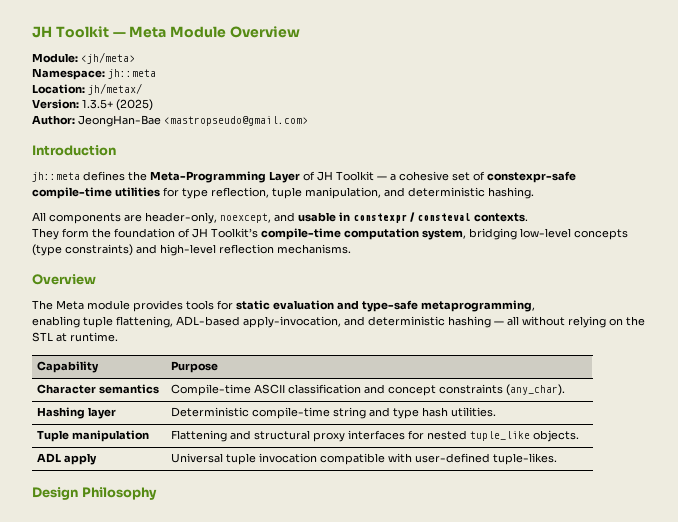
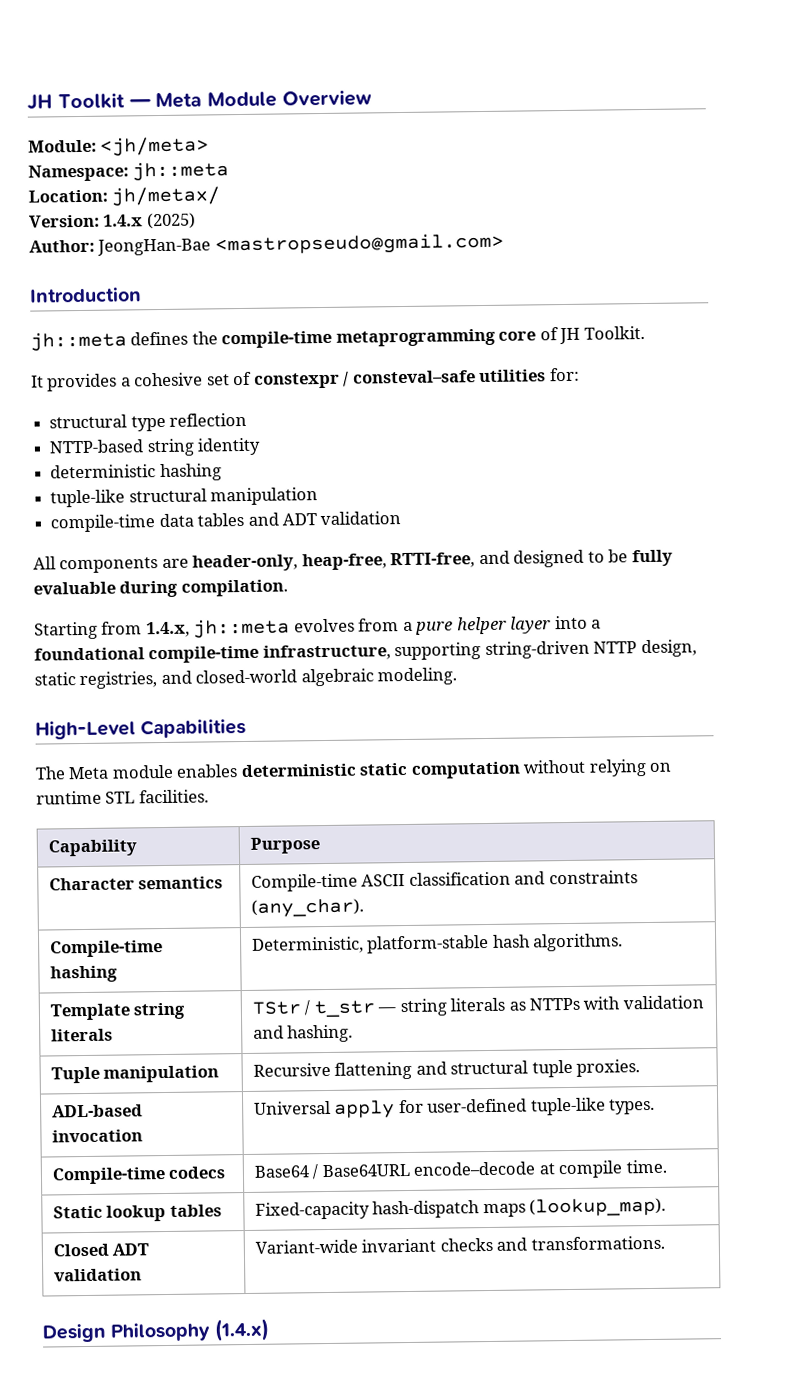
[82,99,113,109] 1.3.5+ -> [103,214,144,227] 1.4.x
[150,171,576,183] [32,187,534,199] [32,212,528,224] [32,228,628,240] [32,244,351,256] [32,274,96,285] [32,300,535,312] [32,316,645,328] [32,332,118,342] Meta-Programming Layer of JH Toolkit — a cohesive set of constexpr-safe compile-time utilities for type reflection, tuple manipulation, and deterministic hashing. // All components are header-only, noexcept, and usable in constexpr / consteval contexts. // They form the foundation of JH Toolkit’s compile-time computation system, bridging low-level concepts (type constraints) and high-level reflection mechanisms. // Overview // The Meta module provides tools for static evaluation and type-safe metaprogramming, // enabling tuple flattening, ADL-based apply-invocation, and deterministic hashing — all without relying on the STL at runtime. -> [221,326,645,349] [31,367,580,392] [49,412,248,432] [49,437,262,457] [50,463,222,482] [50,487,319,508] [50,511,402,533] [33,549,673,574] [33,579,288,598] [34,615,602,640] [34,639,697,664] [34,667,458,690] [35,718,247,740] [35,759,672,780] [36,789,209,805] compile-time metaprogramming core of JH Toolkit. // It provides a cohesive set of constexpr / consteval–safe utilities for: // structural type reflection // NTTP-based string identity // deterministic hashing // tuple-like structural manipulation // compile-time data tables and ADT validation // All components are header-only, heap-free, RTTI-free, and designed to be fully evaluable during compilation. // Starting from 1.4.x, jh::meta evolves from a pure helper layer into a foundational compile-time infrastructure, supporting string-driven NTTP design, static registries, and closed-world algebraic modeling. // High-Level Capabilities // The Meta module enables deterministic static computation without relying on runtime STL facilities.
[388,385,437,396] concept -> (546, 878) none
[37,407,117,419] [171,407,497,419] [37,430,150,442] [171,430,580,442] [37,453,98,465] [171,453,558,465] Hashing layer | Deterministic compile-time string and type hash utilities. // Tuple manipulation | Flattening and structural proxy interfaces for nested tuple_like objects. // ADL apply | Universal tuple invocation compatible with user-defined tuple-likes. -> [49,940,163,958] [49,965,118,983] [251,933,624,954] [49,1002,187,1021] [50,1028,113,1042] [251,995,704,1018] [252,1024,354,1043] [50,1065,220,1084] [252,1059,641,1080] [51,1104,143,1118] [51,1129,143,1143] [253,1097,656,1119] [51,1166,226,1185] [253,1159,667,1180] [52,1204,222,1222] [254,1197,667,1220] [52,1243,150,1257] [53,1268,142,1282] [254,1235,665,1254] Compile-time hashing | Deterministic, platform-stable hash algorithms. // Template string literals | TStr / t_str — string literals as NTTPs with validation and hashing. // Tuple manipulation | Recursive flattening and structural tuple proxies. // ADL-based invocation | Universal apply for user-defined tuple-like types. // Compile-time codecs | Base64 / Base64URL encode–decode at compile time. // Static lookup tables | Fixed-capacity hash-dispatch maps (lookup_map). // Closed ADT validation | Variant-wide invariant checks and transformations.
(157, 493) none -> [213,1318,270,1342] (1.4.x)

